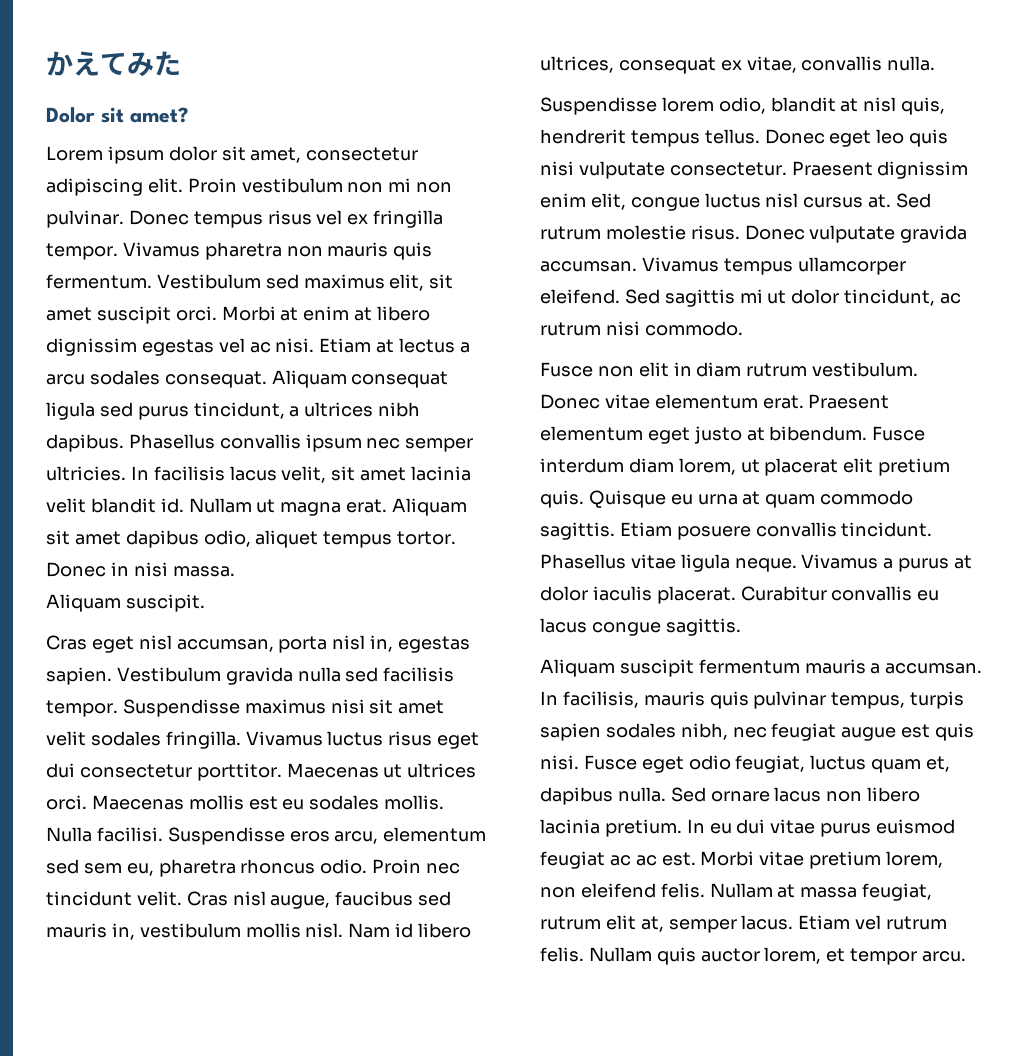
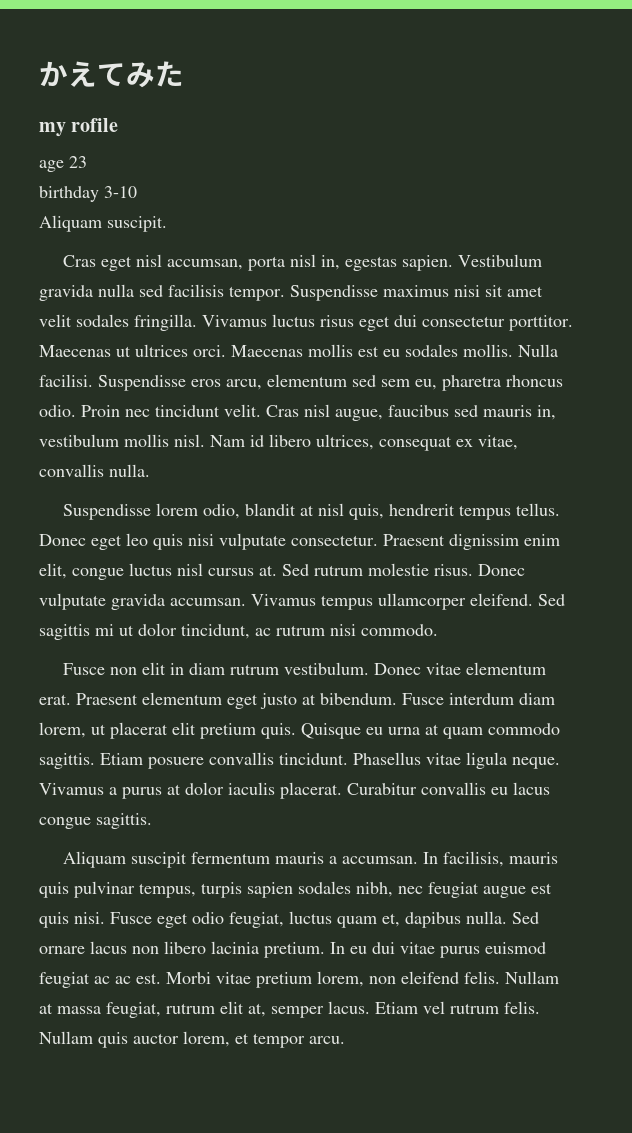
[46,107,188,123] [46,146,419,164] [46,178,453,196] [46,210,444,228] [46,242,433,260] [46,274,454,291] [46,306,431,324] [46,338,470,356] [46,370,449,388] [46,402,421,420] [46,434,474,452] [46,466,472,483] [46,498,468,516] [46,530,457,548] [46,562,235,577] Dolor sit amet? // Lorem ipsum dolor sit amet, consectetur adipiscing elit. Proin vestibulum non mi non pulvinar. Donec tempus risus vel ex fringilla tempor. Vivamus pharetra non mauris quis fermentum. Vestibulum sed maximus elit, sit amet suscipit orci. Morbi at enim at libero dignissim egestas vel ac nisi. Etiam at lectus a arcu sodales consequat. Aliquam consequat ligula sed purus tincidunt, a ultrices nibh dapibus. Phasellus convallis ipsum nec semper ultricies. In facilisis lacus velit, sit amet lacinia velit blandit id. Nullam ut magna erat. Aliquam sit amet dapibus odio, aliquet tempus tortor. Donec in nisi massa. -> [39,118,119,137] [39,156,87,172] [39,186,137,202] my rofile // age 23 // birthday 3-10

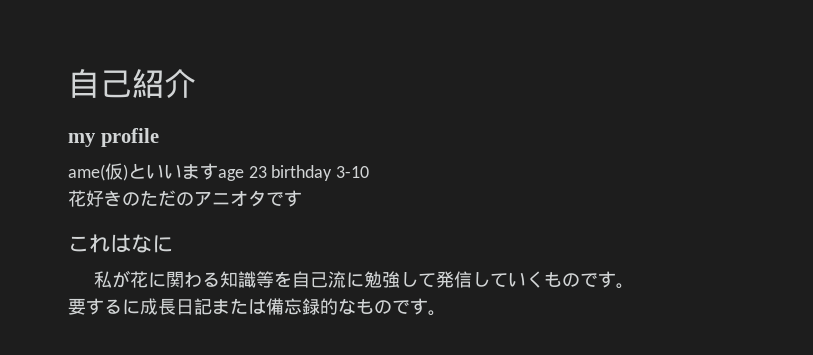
[39,61,184,88] かえてみた -> [68,69,196,98] 自己紹介
[71,118,119,132] rofile // -> [100,128,159,147] [68,163,218,181] profile // ame(仮)といいます
(87, 162) // -> (267, 172) none
[39,215,167,232] [62,254,542,271] [39,284,543,301] [39,314,573,331] [39,344,558,357] [39,374,563,391] [39,404,556,421] [39,434,518,451] [39,464,150,477] [62,503,560,520] [39,533,560,550] [39,563,525,580] [39,593,565,610] [39,623,438,640] [62,662,546,675] [39,692,555,709] [39,722,560,739] [39,752,560,769] [39,782,550,799] [39,813,152,829] [62,851,558,868] [39,881,552,898] [39,911,539,928] [39,941,546,958] [39,971,559,988] [39,1001,540,1018] [39,1031,345,1048] Aliquam suscipit. // Cras eget nisl accumsan, porta nisl in, egestas sapien. Vestibulum gravida nulla sed facilisis tempor. Suspendisse maximus nisi sit amet velit sodales fringilla. Vivamus luctus risus eget dui consectetur porttitor. Maecenas ut ultrices orci. Maecenas mollis est eu sodales mollis. Nulla facilisi. Suspendisse eros arcu, elementum sed sem eu, pharetra rhoncus odio. Proin nec tincidunt velit. Cras nisl augue, faucibus sed mauris in, vestibulum mollis nisl. Nam id libero ultrices, consequat ex vitae, convallis nulla. // Suspendisse lorem odio, blandit at nisl quis, hendrerit tempus tellus. Donec eget leo quis nisi vulputate consectetur. Praesent dignissim enim elit, congue luctus nisl cursus at. Sed rutrum molestie risus. Donec vulputate gravida accumsan. Vivamus tempus ullamcorper eleifend. Sed sagittis mi ut dolor tincidunt, ac rutrum nisi commodo. // Fusce non elit in diam rutrum vestibulum. Donec vitae elementum erat. Praesent elementum eget justo at bibendum. Fusce interdum diam lorem, ut placerat elit pretium quis. Quisque eu urna at quam commodo sagittis. Etiam posuere convallis tincidunt. Phasellus vitae ligula neque. Vivamus a purus at dolor iaculis placerat. Curabitur convallis eu lacus congue sagittis. // Aliquam suscipit fermentum mauris a accumsan. In facilisis, mauris quis pulvinar tempus, turpis sapien sodales nibh, nec feugiat augue est quis nisi. Fusce eget odio feugiat, luctus quam et, dapibus nulla. Sed ornare lacus non libero lacinia pretium. In eu dui vitae purus euismod feugiat ac ac est. Morbi vitae pretium lorem, non eleifend felis. Nullam at massa feugiat, rutrum elit at, semper lacus. Etiam vel rutrum felis. Nullam quis auctor lorem, et tempor arcu. -> [68,190,302,207] [68,234,173,253] [94,270,635,289] [68,298,446,316] 花好きのただのアニオタです // これはなに // 私が花に関わる知識等を自己流に勉強して発信していくものです。 // 要するに成長日記または備忘録的なものです。

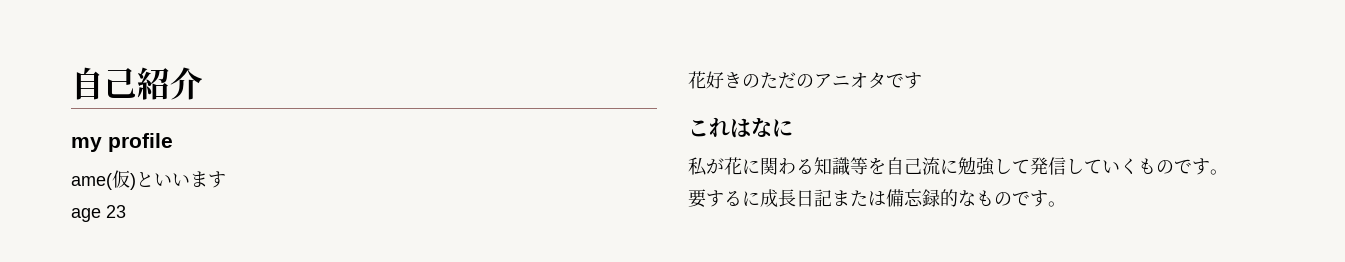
(218, 171) none -> (226, 179) //
[271,165,370,181] birthday 3-10 -> (126, 211) none

